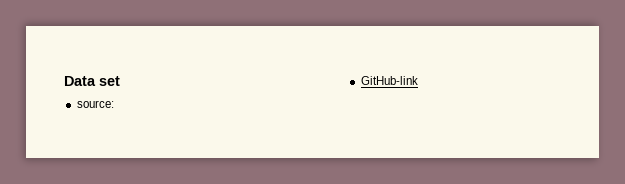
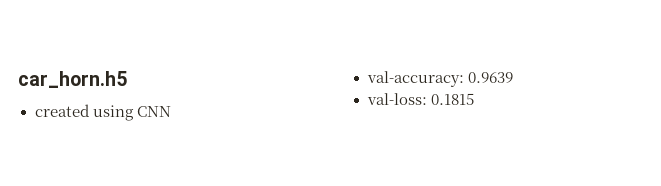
[64,76,120,86] [76,100,114,108] [360,76,418,85] Data set // source: // GitHub-link -> [18,71,127,88] [34,104,171,121] [366,71,513,87] [366,93,474,105] car_horn.h5 // created using CNN // val-accuracy: 0.9639 // val-loss: 0.1815

